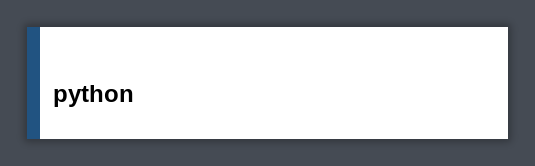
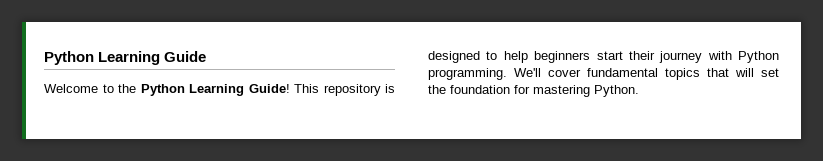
[53,85,134,107] python -> [44,51,207,65] [44,84,395,96] [428,51,779,63] [428,68,779,80] [428,85,639,97] Python Learning Guide // Welcome to the Python Learning Guide! This repository is designed to help beginners start their journey with Python programming. We'll cover fundamental topics that will set the foundation for mastering Python.

